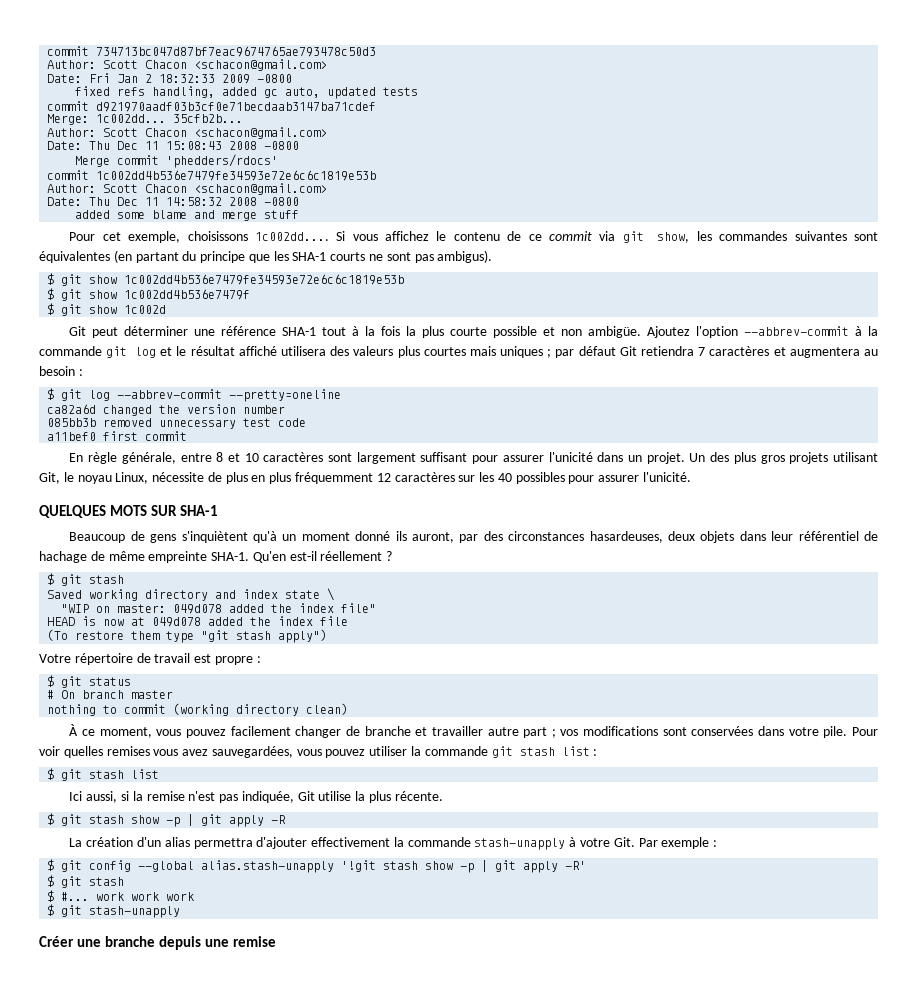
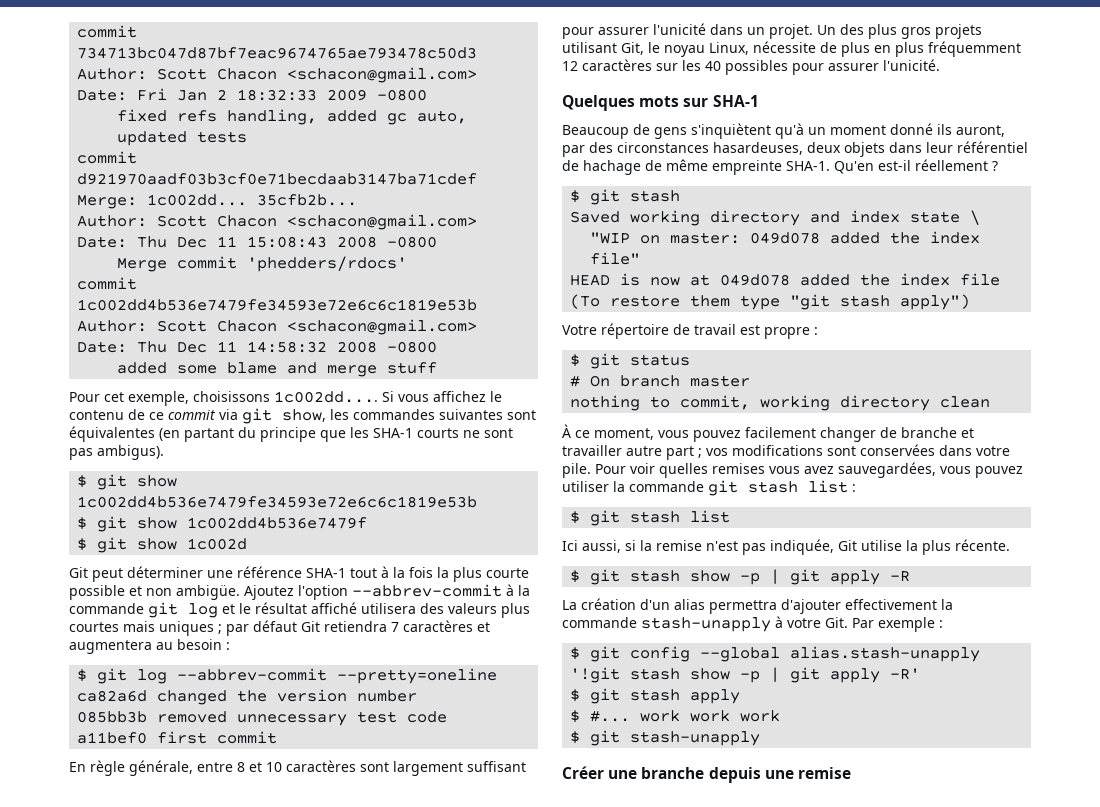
[39,505,178,518] QUELQUES MOTS SUR -> [562,95,709,111] Quelques mots sur
[124,703,349,716] commit (working directory clean) -> [680,395,991,411] commit, working directory clean
(125, 881) none -> [690,689,741,704] apply

